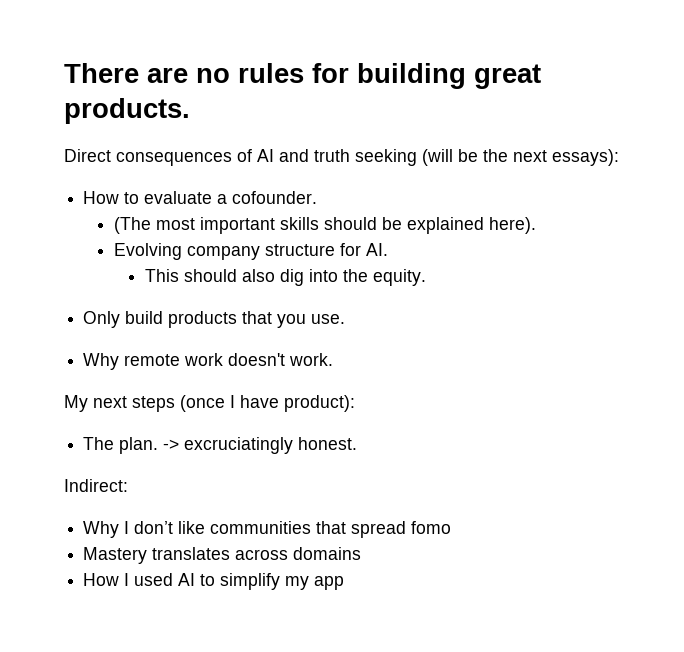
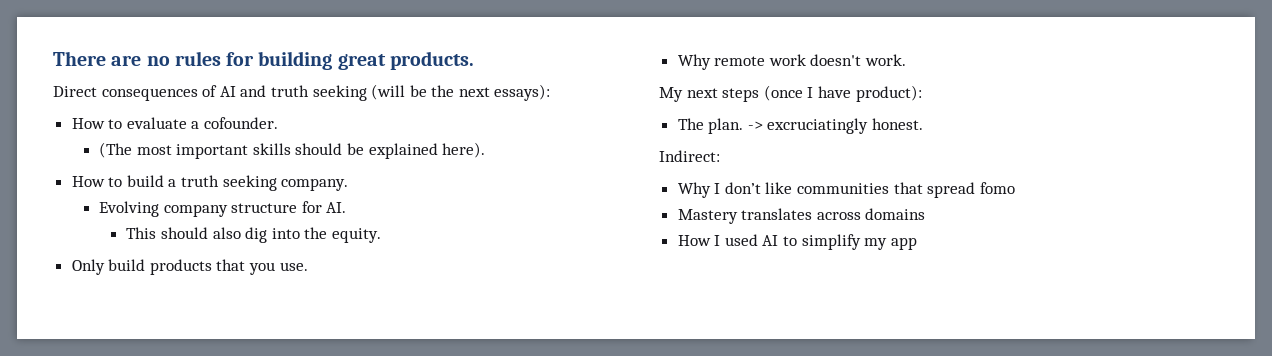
(537, 225) none -> [71,175,349,191] // How to build a truth seeking company.

